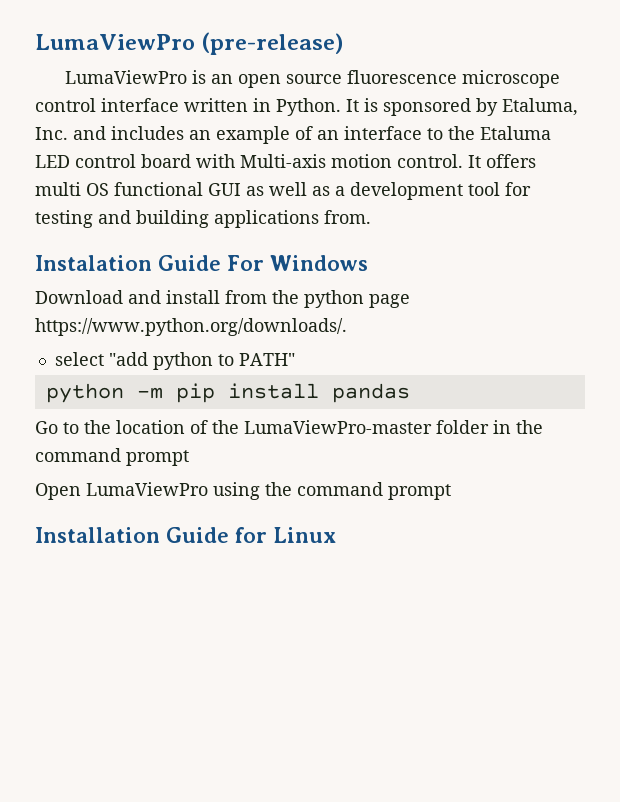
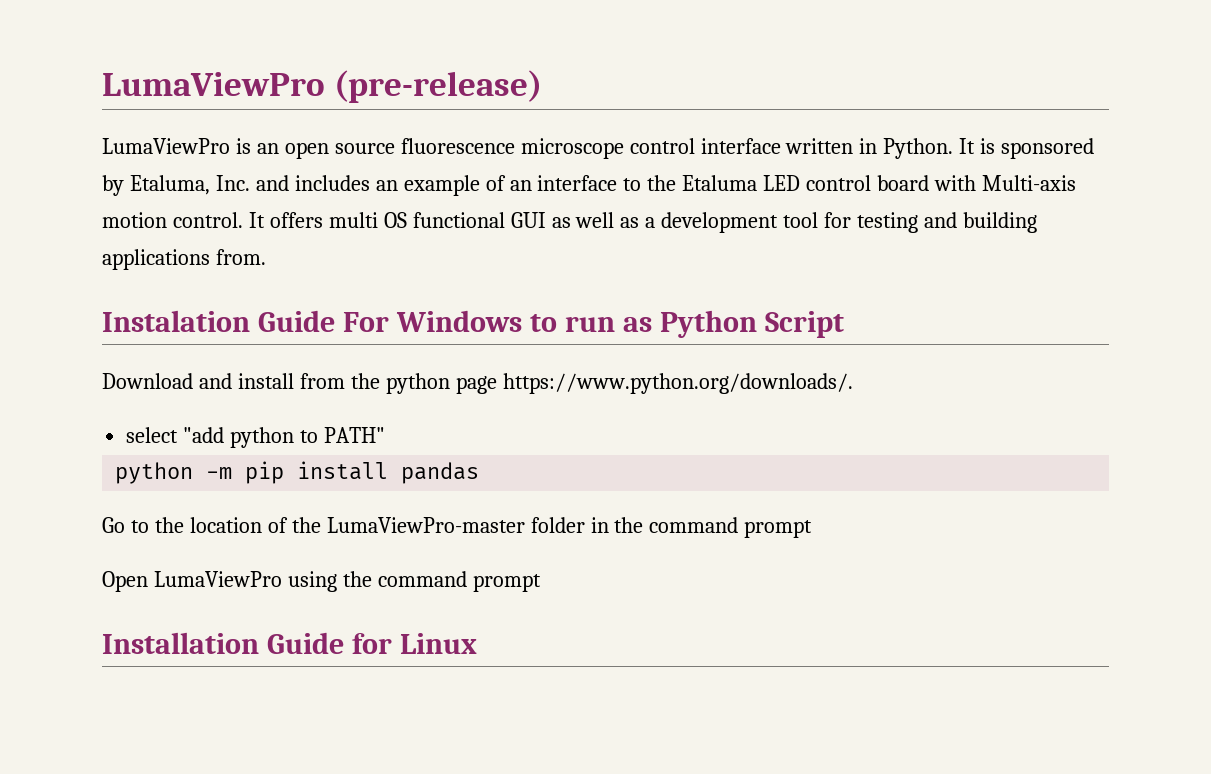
(368, 263) none -> [529,310,844,338] to run as Python Script

